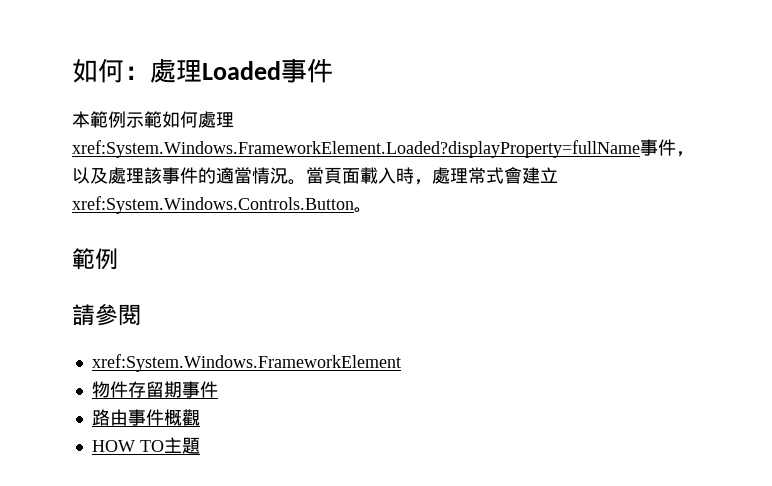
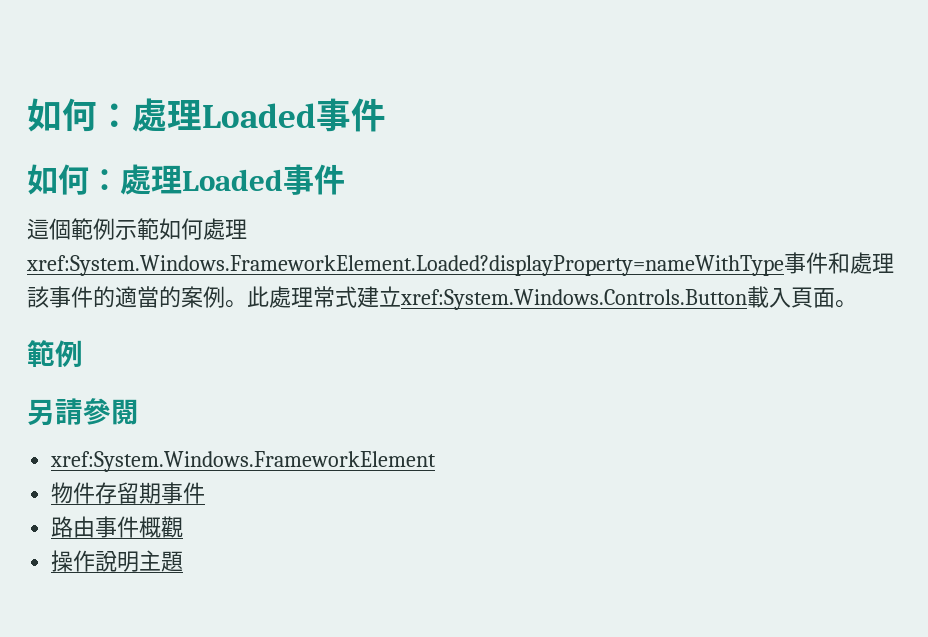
[72,58,333,83] [72,111,90,128] 如何：處理Loaded事件 // 本 -> [27,98,386,132] [27,164,345,195] [27,218,71,240] 如何：處理Loaded事件 // 如何：處理Loaded事件 // 這個
[72,139,694,158] [72,167,108,184] xref:System.Windows.FrameworkElement.Loaded?displayProperty=fullName事件，以及 -> [26,252,850,276] xref:System.Windows.FrameworkElement.Loaded?displayProperty=nameWithType事件和
[252,167,432,185] 情況。當頁面載入時， -> [159,286,269,308] 的案例。此
[504,167,522,184] 會 -> (357, 297) none
(354, 205) none -> [747,286,835,308] 載入頁面
(118, 259) none -> [27,399,55,426] 另
[91,440,164,452] HOW TO -> [51,550,140,572] 操作說明

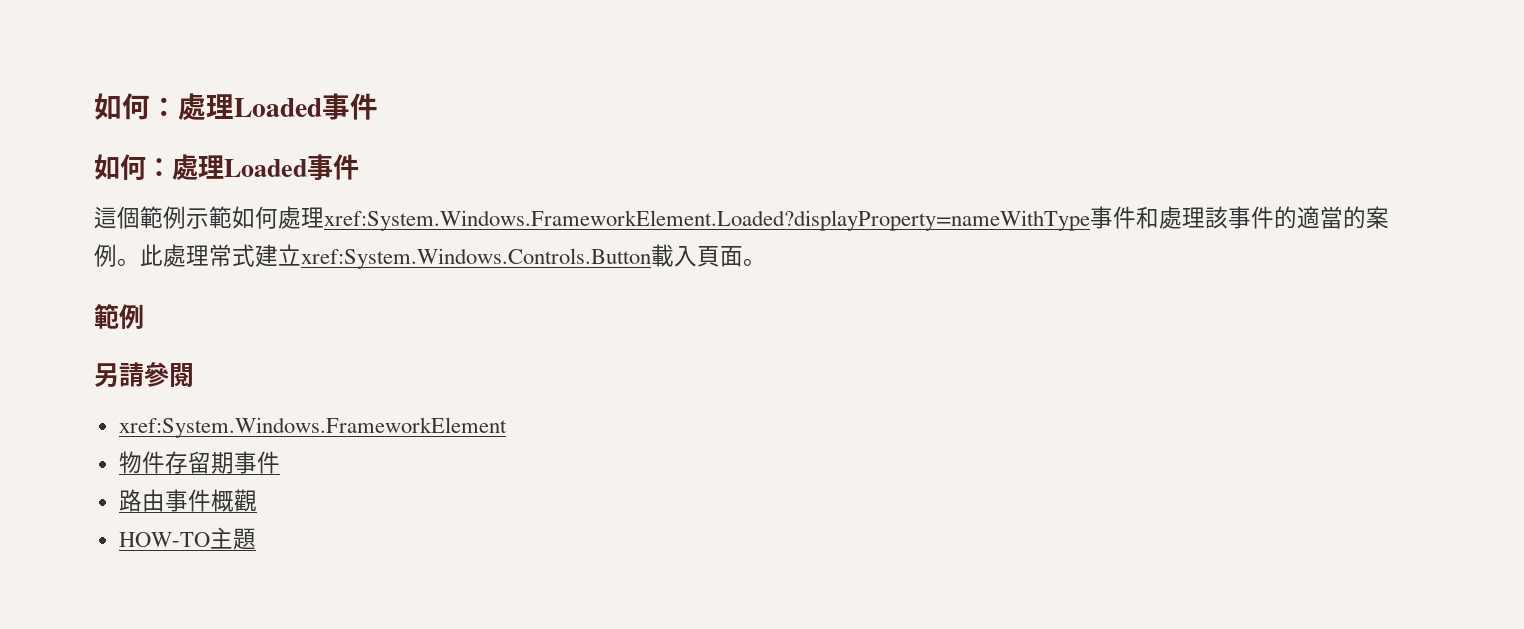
[51,550,140,572] 操作說明 -> [118,532,210,547] HOW-TO

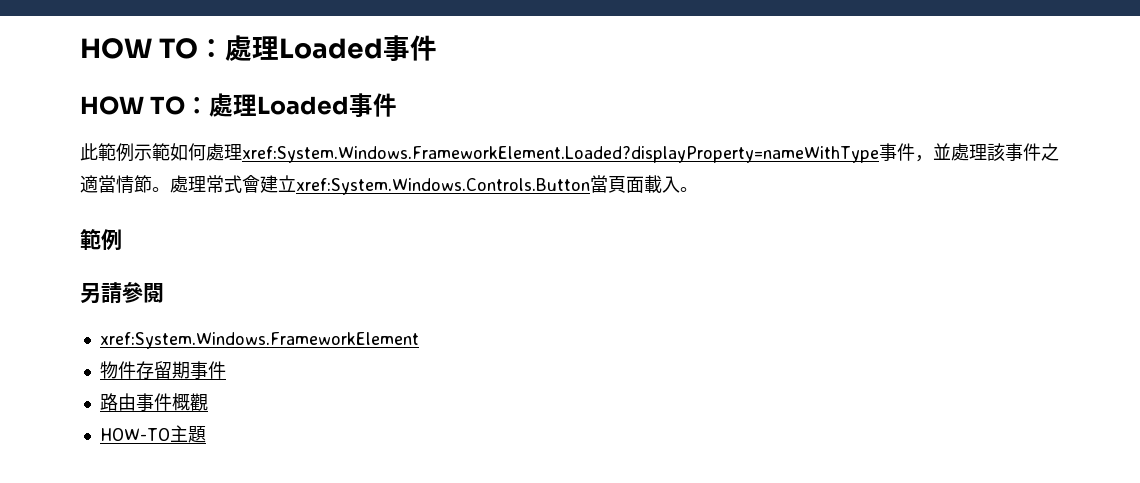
[94,93,378,120] [94,154,359,181] [94,206,140,229] 如何：處理Loaded事件 // 如何：處理Loaded事件 // 這個 -> [80,35,438,61] [80,93,398,117] [80,143,98,161] HOW TO：處理Loaded事件 // HOW TO：處理Loaded事件 // 此
[1136,206,1159,229] 和 -> [914,143,951,162] ，並
[1274,206,1389,229] [94,244,163,267] 的適當的案例。此 -> [1040,143,1059,161] [80,175,170,194] 之適當情節。
(255, 255) none -> [242,175,260,193] 會
[651,244,743,267] 載入頁面 -> [590,175,680,193] 當頁面載入

